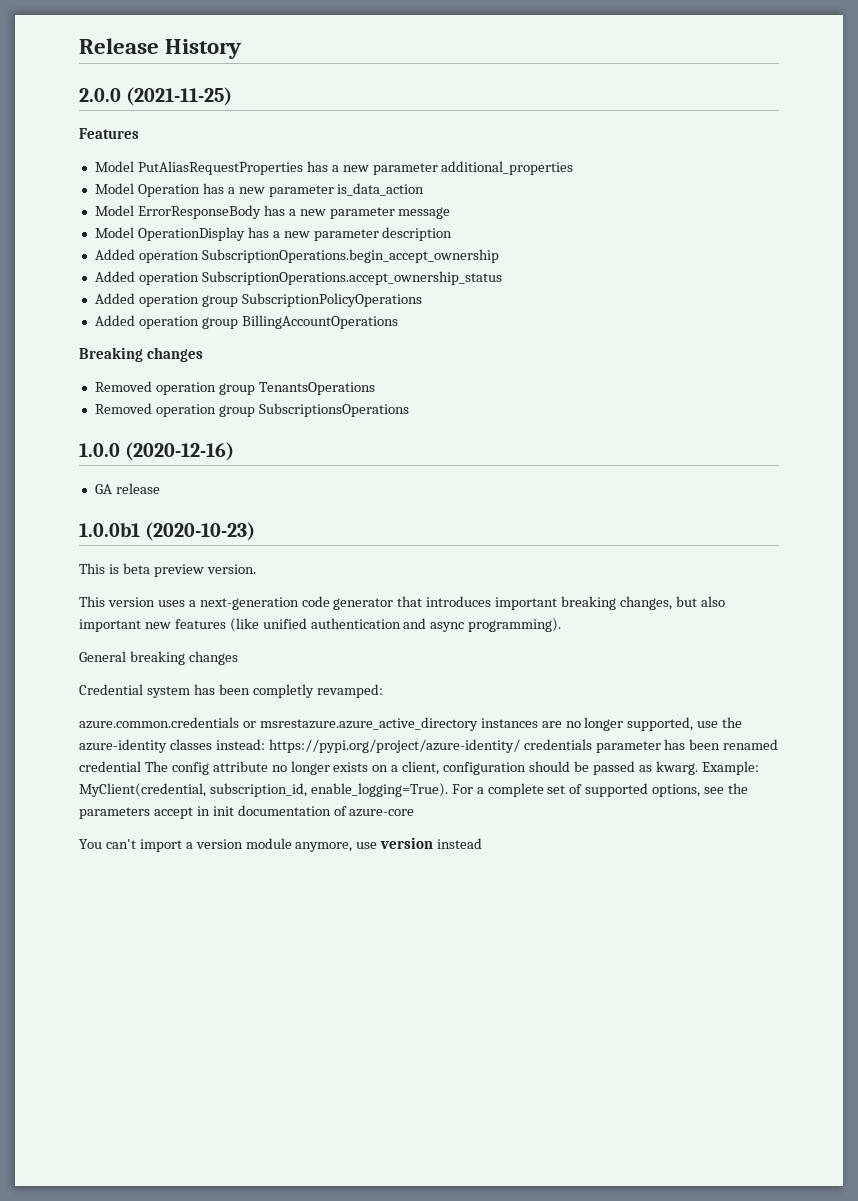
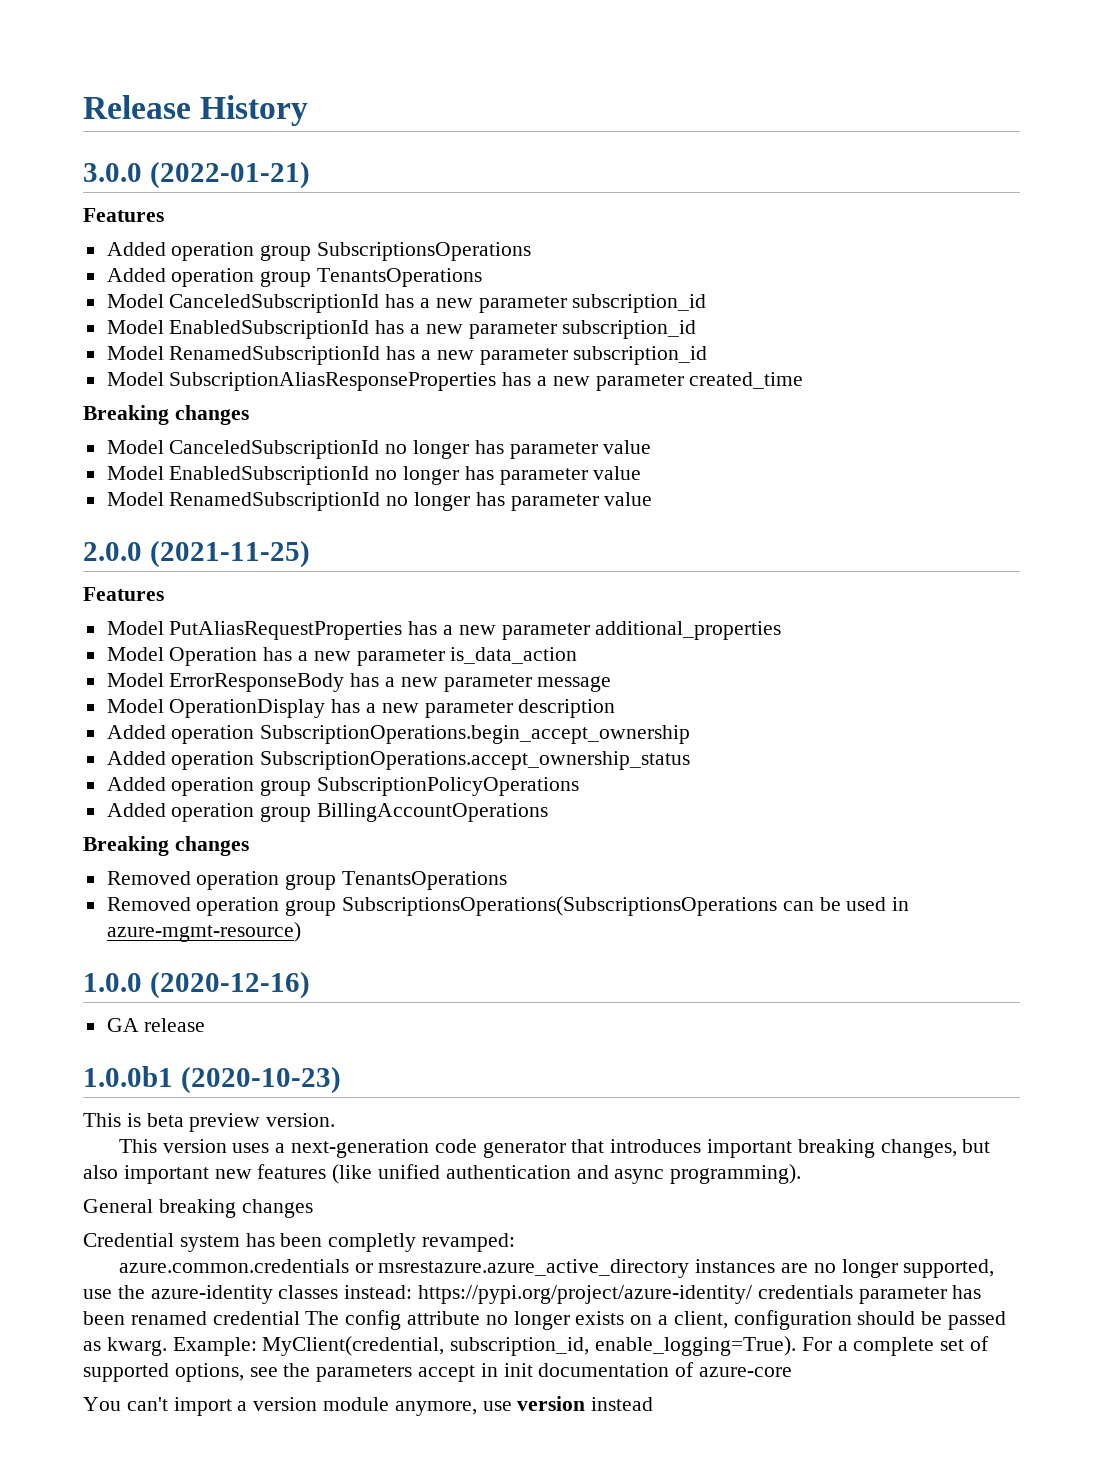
(242, 49) none -> [83,161,310,189] [83,208,164,222] [106,242,532,261] [106,268,483,287] [106,294,707,313] [106,320,697,339] [106,346,708,365] [106,372,804,391] [83,405,249,425] [106,440,652,459] [106,466,642,485] [106,492,653,511] // 3.0.0 (2022-01-21) // Features // Added operation group SubscriptionsOperations // Added operation group TenantsOperations // Model CanceledSubscriptionId has a new parameter subscription_id // Model EnabledSubscriptionId has a new parameter subscription_id // Model RenamedSubscriptionId has a new parameter subscription_id // Model SubscriptionAliasResponseProperties has a new parameter created_time // Breaking changes // Model CanceledSubscriptionId no longer has parameter value // Model EnabledSubscriptionId no longer has parameter value // Model RenamedSubscriptionId no longer has parameter value
[258,403,409,417] SubscriptionsOperations -> [342,896,910,916] [106,922,301,942] SubscriptionsOperations(SubscriptionsOperations can be used in azure-mgmt-resource)

